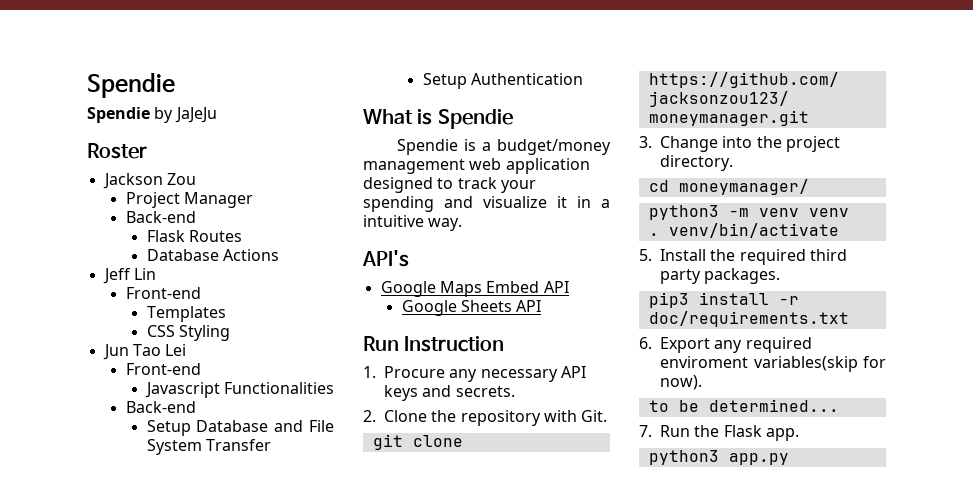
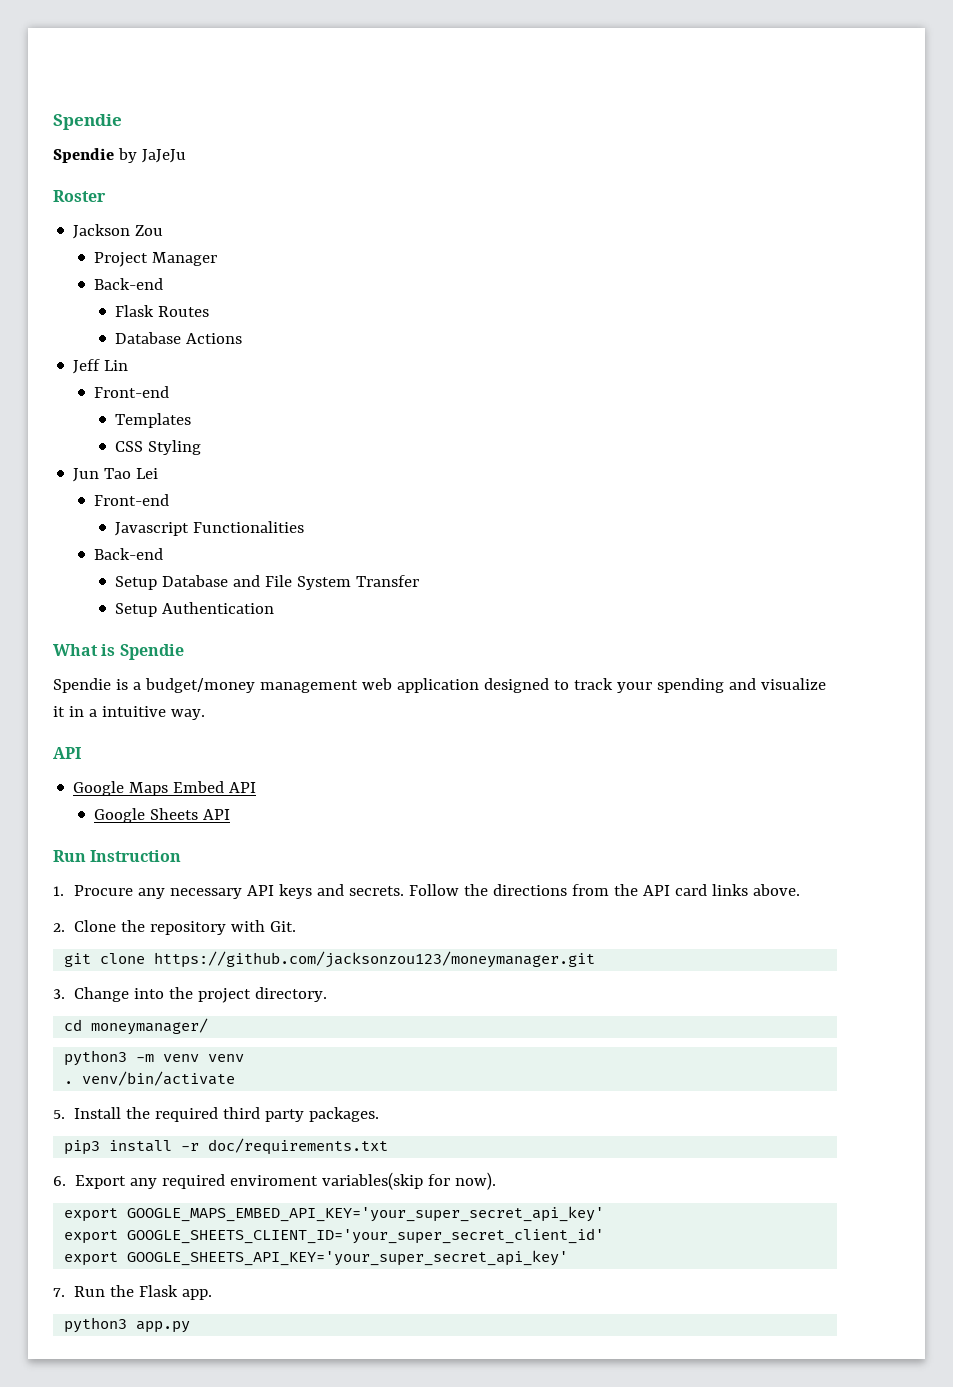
[362,250,409,267] API's -> [53,747,81,759] API
(515, 391) none -> [408,884,800,896] Follow the directions from the API card links above.
[648,399,839,412] to be determined... -> [64,1206,605,1222] [64,1228,605,1244] [64,1250,569,1266] export GOOGLE_MAPS_EMBED_API_KEY='your_super_secret_api_key' // export GOOGLE_SHEETS_CLIENT_ID='your_super_secret_client_id' // export GOOGLE_SHEETS_API_KEY='your_super_secret_api_key'

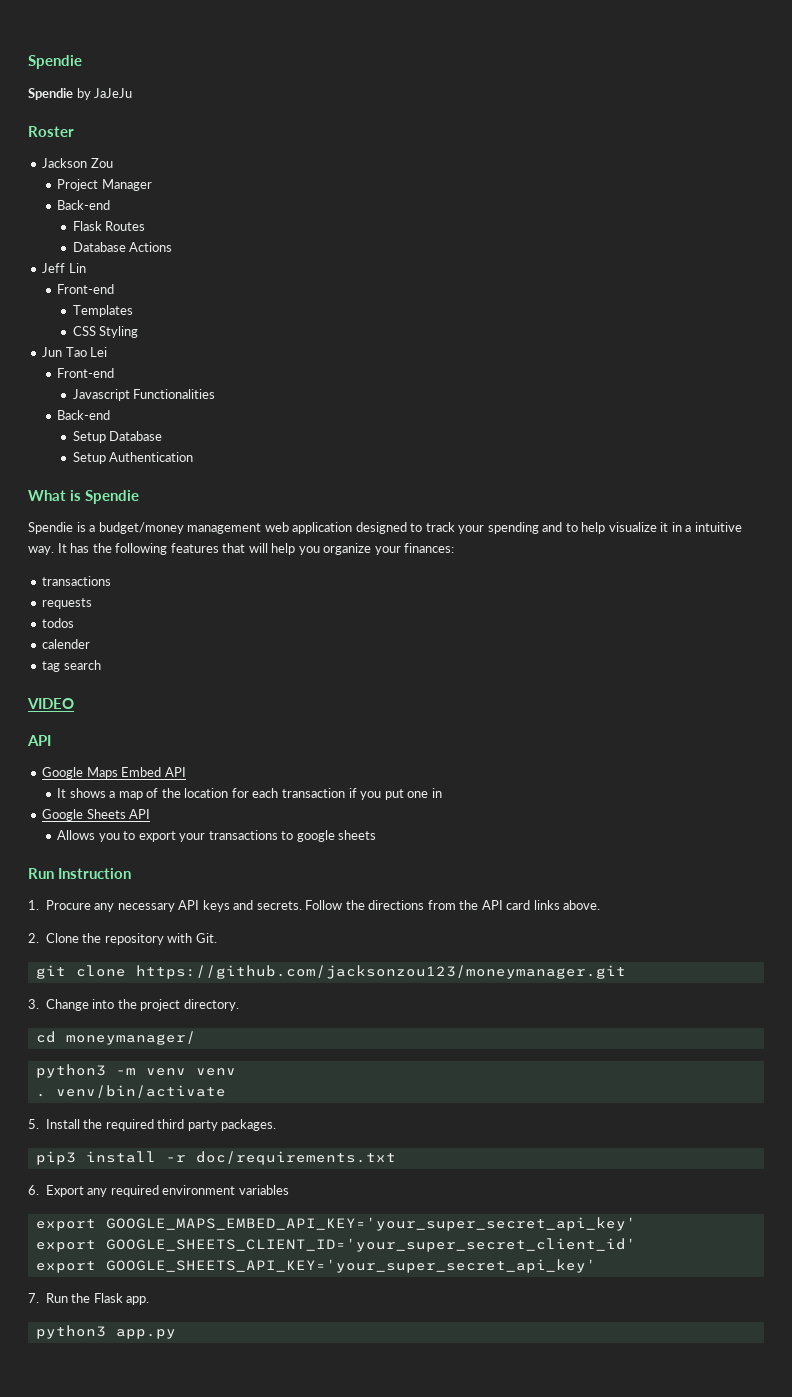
[233,575,420,590] and File System Transfer -> (163, 436) none
(756, 684) none -> [565,522,606,534] to help
(205, 714) none -> [57,543,455,555] [42,576,112,586] [42,598,93,609] [42,618,75,628] [42,639,91,649] [42,660,101,672] [27,698,74,709] It has the following features that will help you organize your finances: // transactions // requests // todos // calender // tag search // VIDEO
[94,808,231,823] Google Sheets API -> [57,788,442,800] [42,809,151,821] [57,830,377,842] It shows a map of the location for each transaction if you put one in // Google Sheets API // Allows you to export your transactions to google sheets
[230,1172,497,1190] enviroment variables(skip for now). -> [162,1185,289,1195] environment variables

